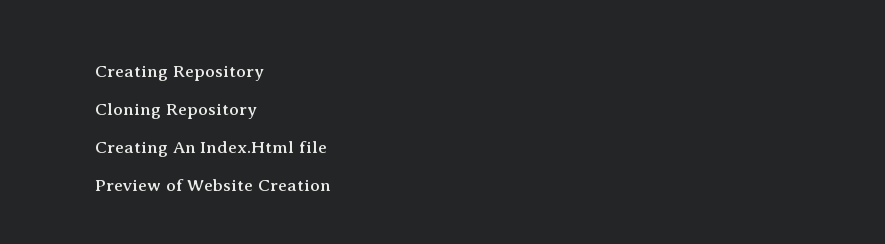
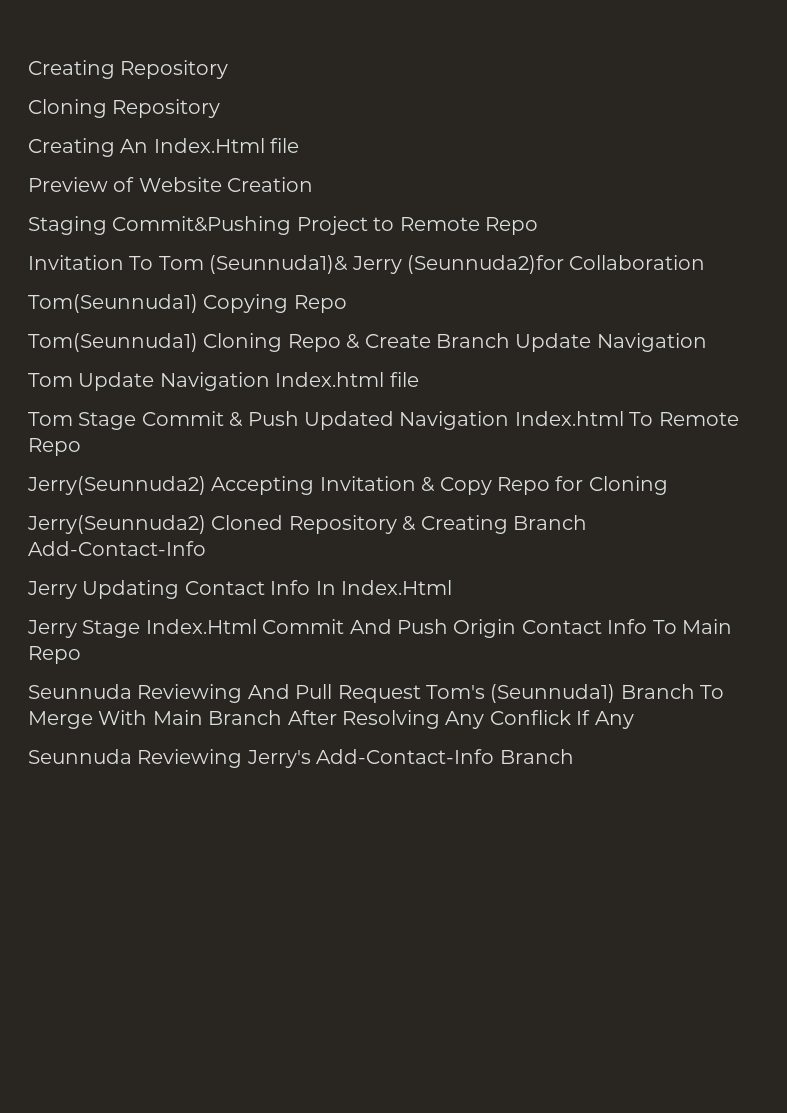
(332, 185) none -> [28,216,538,235] [28,255,706,274] [28,294,347,313] [28,333,707,352] [28,372,419,391] [28,411,739,430] [28,438,81,456] [27,476,668,495] [27,515,587,534] [28,541,206,556] [27,580,452,599] [27,619,732,638] [28,646,81,664] [28,684,725,703] [28,710,634,729] [28,749,574,768] // Staging Commit&Pushing Project to Remote Repo // Invitation To Tom (Seunnuda1)& Jerry (Seunnuda2)for Collaboration // Tom(Seunnuda1) Copying Repo // Tom(Seunnuda1) Cloning Repo & Create Branch Update Navigation // Tom Update Navigation Index.html file // Tom Stage Commit & Push Updated Navigation Index.html To Remote Repo // Jerry(Seunnuda2) Accepting Invitation & Copy Repo for Cloning // Jerry(Seunnuda2) Cloned Repository & Creating Branch Add-Contact-Info // Jerry Updating Contact Info In Index.Html // Jerry Stage Index.Html Commit And Push Origin Contact Info To Main Repo // Seunnuda Reviewing And Pull Request Tom's (Seunnuda1) Branch To Merge With Main Branch After Resolving Any Conflick If Any // Seunnuda Reviewing Jerry's Add-Contact-Info Branch

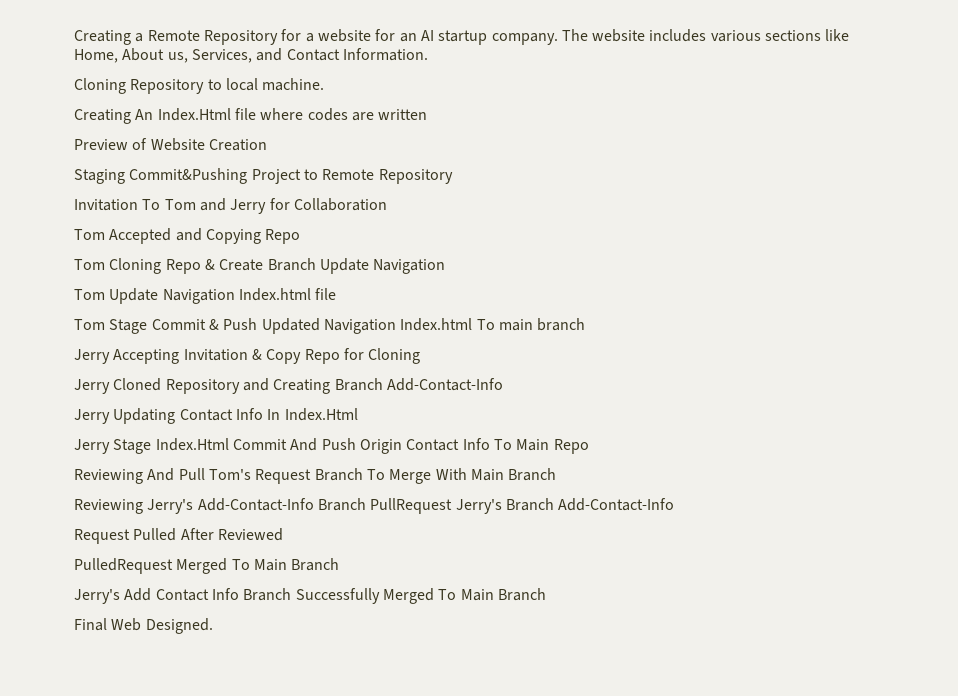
[28,60,229,79] Creating Repository -> [74,29,850,45] [74,48,428,63] Creating a Remote Repository for a website for an AI startup company. The website includes various sections like Home, About us, Services, and Contact Information.
(221, 108) none -> [207,78,325,91] to local machine.
(300, 145) none -> [260,108,428,121] where codes are written
[484,217,538,235] Repo -> [378,169,453,184] Repository
[209,255,706,274] [28,294,198,313] (Seunnuda1)& Jerry (Seunnuda2)for Collaboration // Tom(Seunnuda1) -> [199,198,387,214] [74,228,202,244] and Jerry for Collaboration // Tom Accepted and
[28,333,198,352] Tom(Seunnuda1) -> [74,259,105,270] Tom
[658,412,739,426] [28,438,81,456] [27,476,206,495] Remote Repo // Jerry(Seunnuda2) -> [498,318,586,331] [74,349,110,364] main branch // Jerry
[27,515,206,534] Jerry(Seunnuda2) -> [74,379,110,394] Jerry
[402,516,417,531] & -> [242,378,269,391] and
[28,684,132,699] Seunnuda -> (589, 446) none
[337,684,616,703] Request Tom's (Seunnuda1) -> [208,469,312,484] Tom's Request
[287,710,634,729] [28,749,574,768] After Resolving Any Conflick If Any // Seunnuda Reviewing Jerry's Add-Contact-Info Branch -> [74,498,675,514] [74,528,283,544] [74,558,340,574] [74,588,546,604] [74,618,213,634] // Reviewing Jerry's Add-Contact-Info Branch PullRequest Jerry's Branch Add-Contact-Info // Request Pulled After Reviewed // PulledRequest Merged To Main Branch // Jerry's Add Contact Info Branch Successfully Merged To Main Branch // Final Web Designed.

